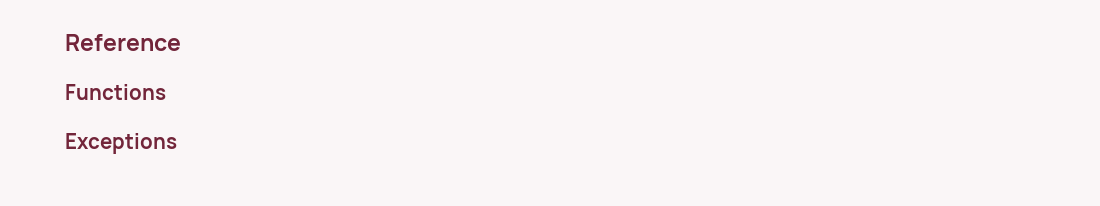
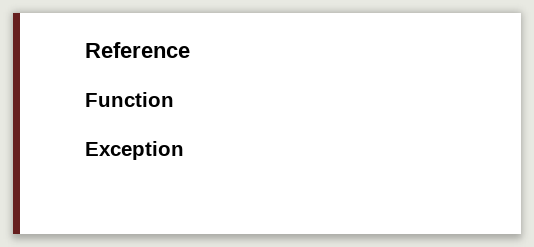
[65,84,166,100] [65,133,177,154] Functions // Exceptions -> [85,92,174,107] [85,141,184,160] Function // Exception

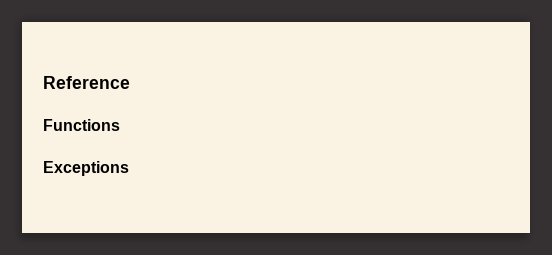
[85,92,174,107] [85,141,184,160] Function // Exception -> [43,119,120,131] [43,161,129,176] Functions // Exceptions

